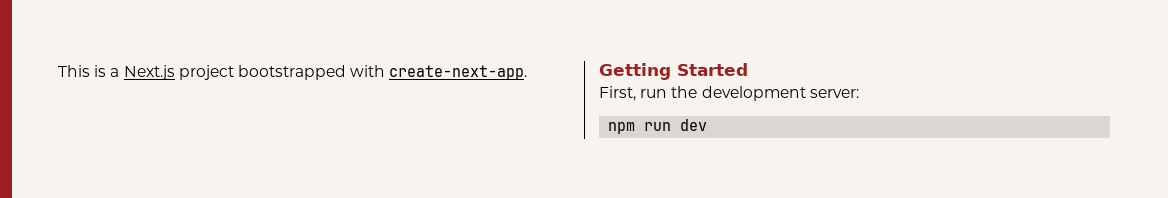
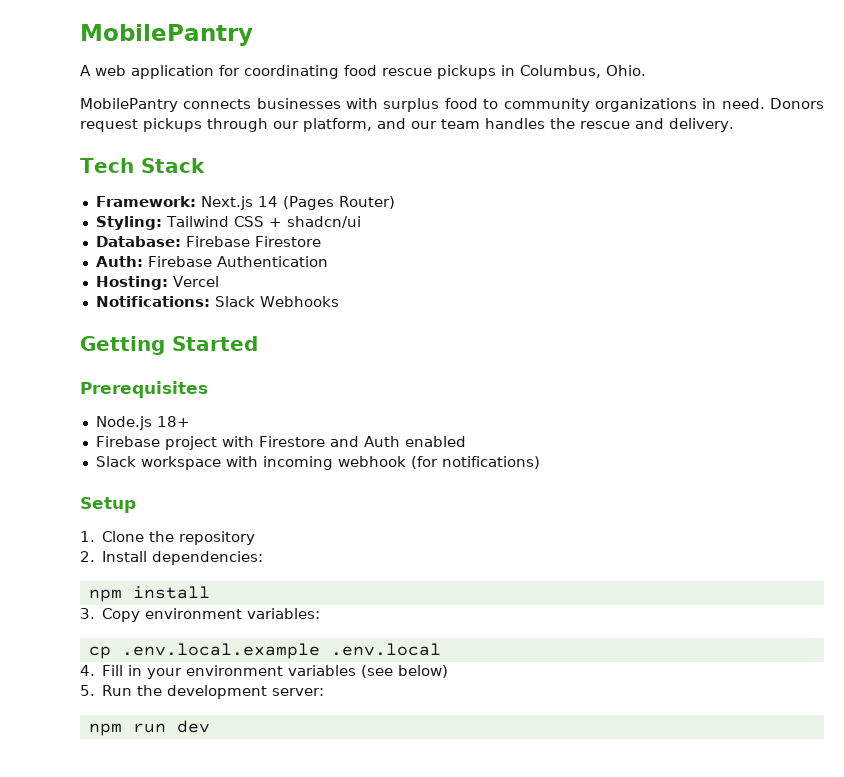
[58,65,528,80] [599,63,748,80] [599,86,668,101] This is a Next.js project bootstrapped with create-next-app. // Getting Started // First, run -> [80,24,253,46] [80,65,646,79] [80,98,825,112] [80,118,734,132] [80,158,205,173] [95,196,395,210] [95,216,361,230] [95,236,321,247] [95,256,328,267] [95,276,219,290] [95,296,339,307] [80,336,258,355] [80,381,208,398] [95,416,190,430] [95,436,466,450] [95,456,540,470] [80,497,136,513] [80,531,256,545] [80,551,264,565] [88,586,210,602] [80,608,321,622] [88,643,441,659] [80,665,449,679] [80,685,133,696] MobilePantry // A web application for coordinating food rescue pickups in Columbus, Ohio. // MobilePantry connects businesses with surplus food to community organizations in need. Donors request pickups through our platform, and our team handles the rescue and delivery. // Tech Stack // Framework: Next.js 14 (Pages Router) // Styling: Tailwind CSS + shadcn/ui // Database: Firebase Firestore // Auth: Firebase Authentication // Hosting: Vercel // Notifications: Slack Webhooks // Getting Started // Prerequisites // Node.js 18+ // Firebase project with Firestore and Auth enabled // Slack workspace with incoming webhook (for notifications) // Setup // 1. Clone the repository // 2. Install dependencies: // npm install // 3. Copy environment variables: // cp .env.local.example .env.local // 4. Fill in your environment variables (see below) // 5. Run

